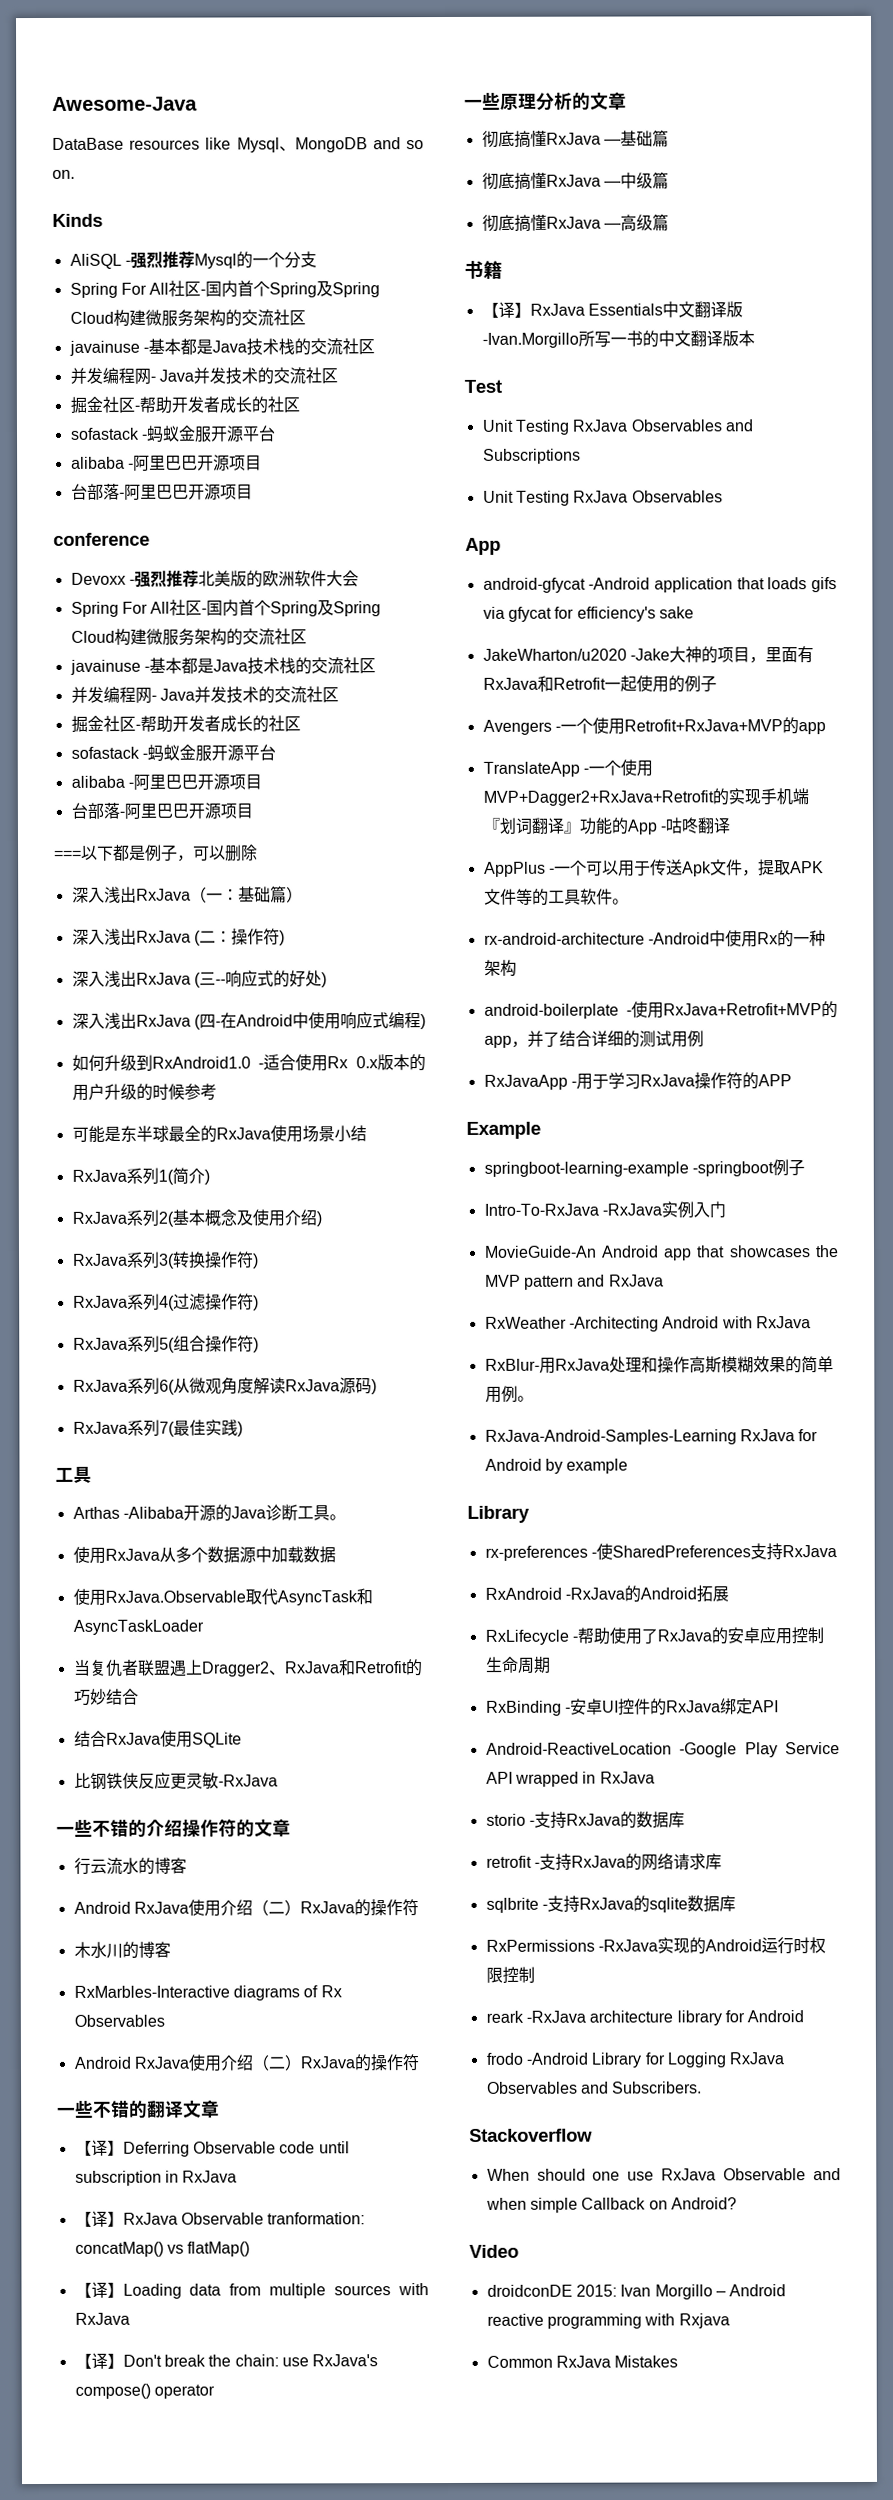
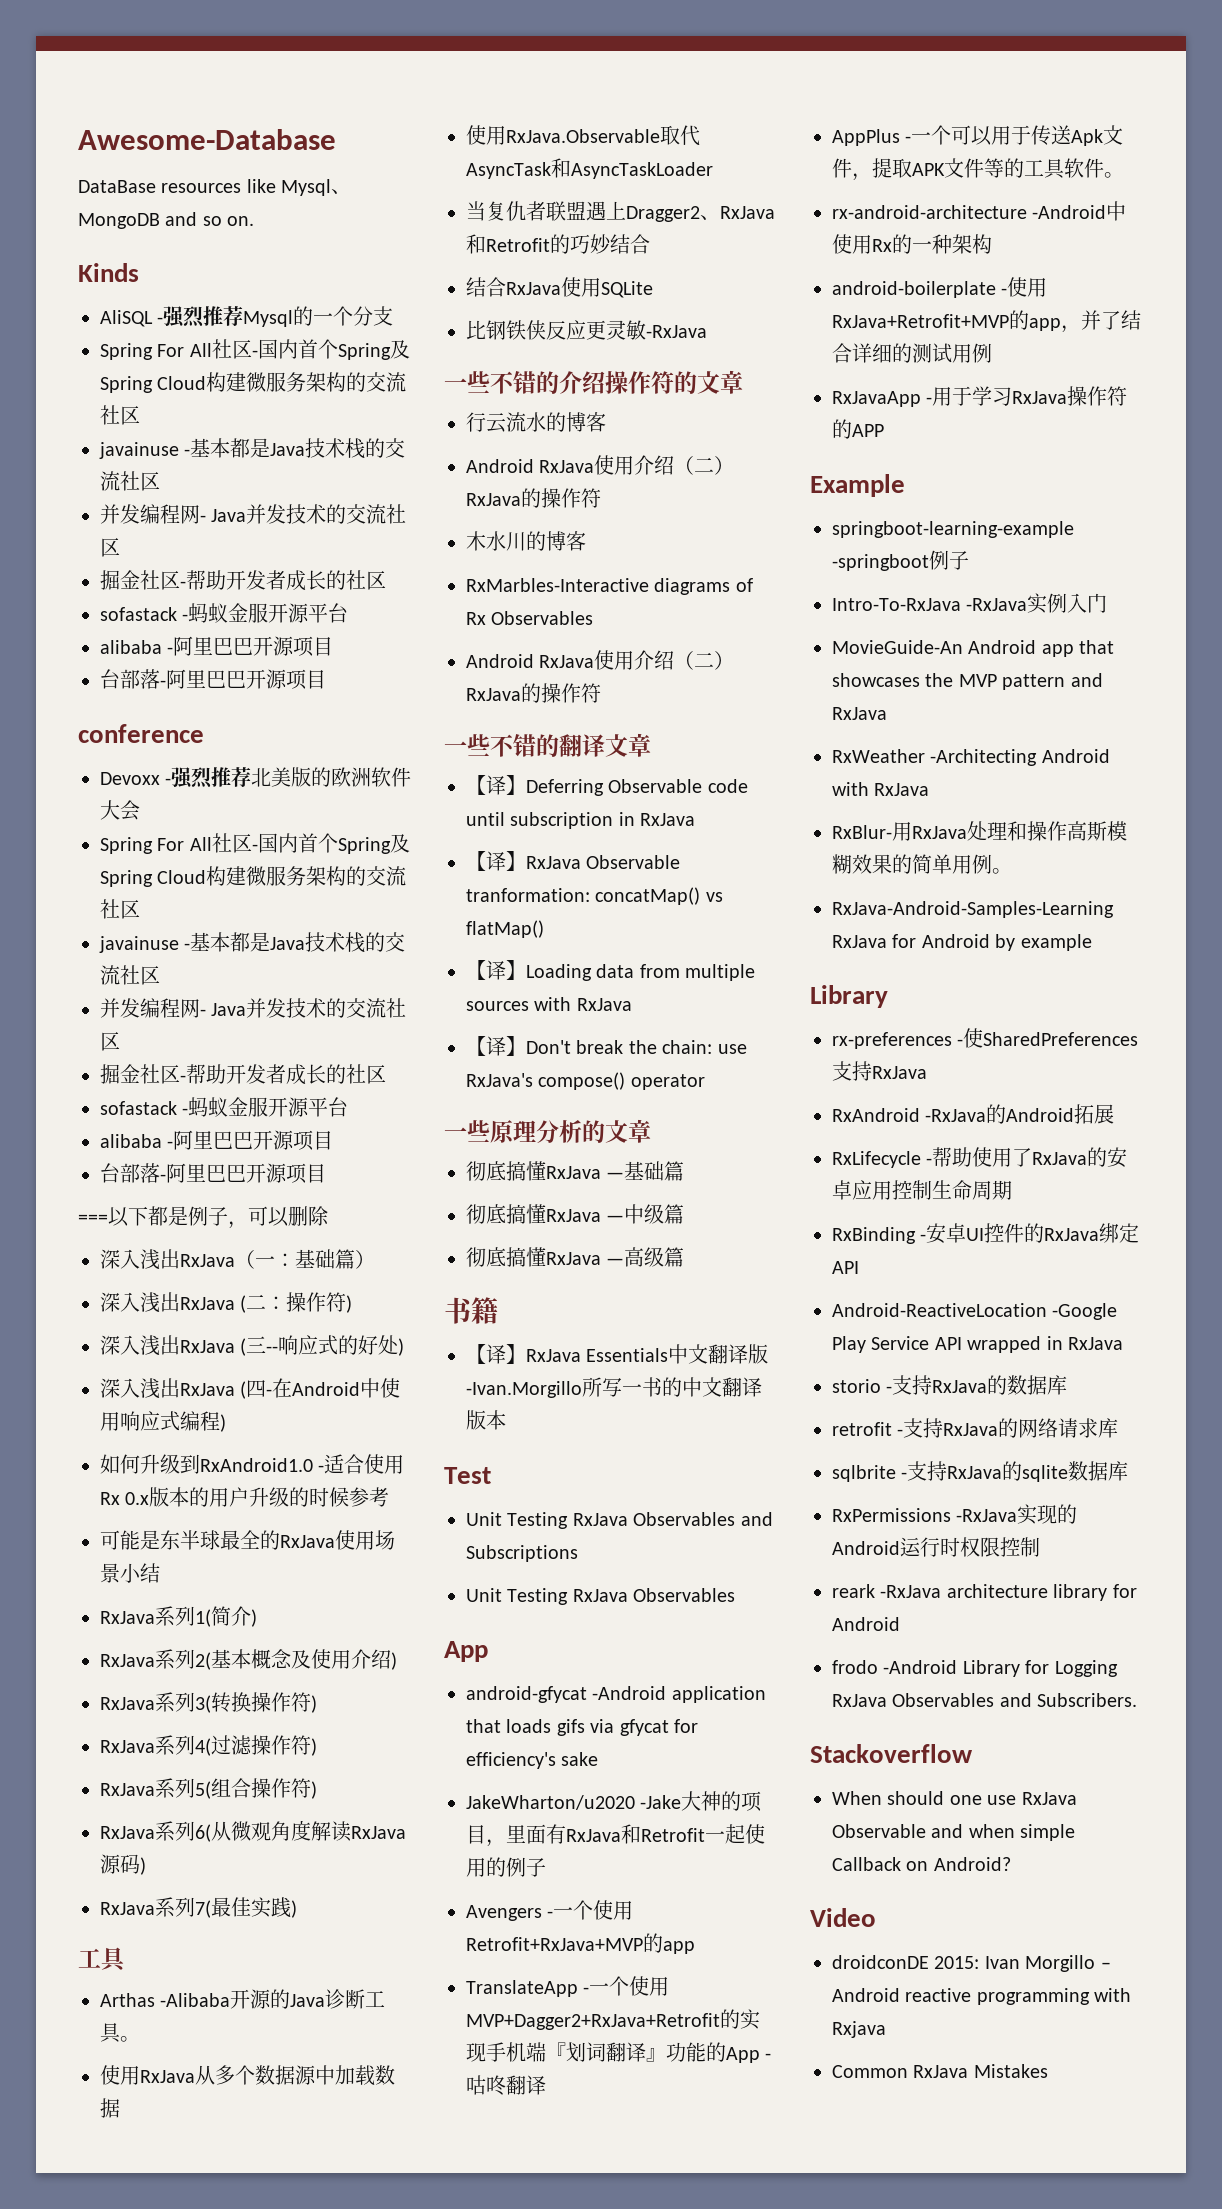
[52,96,198,111] Awesome-Java -> [78,129,336,150] Awesome-Database

